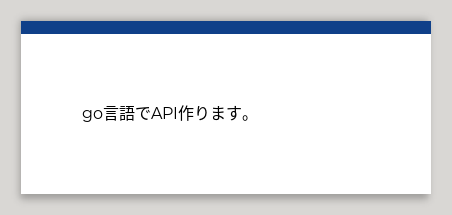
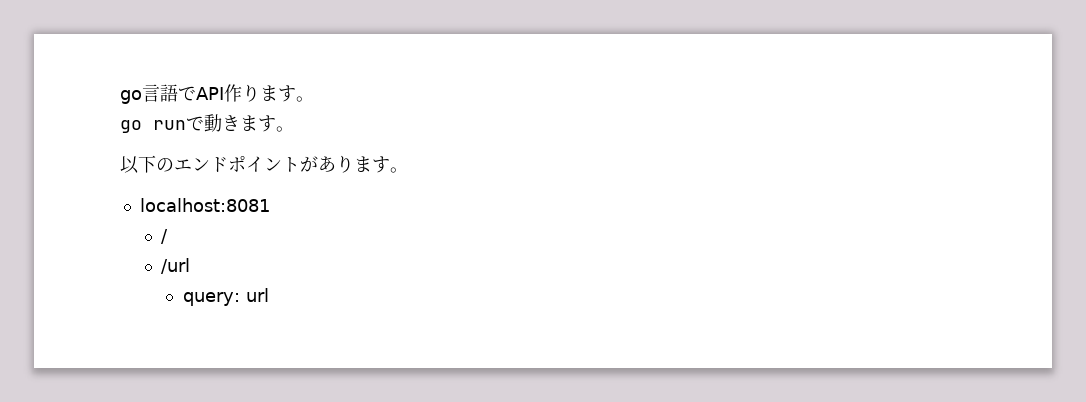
(258, 118) none -> [120,114,294,133] [120,155,408,174] [139,198,270,212] [161,229,169,244] [161,258,191,274] [182,288,269,306] // go runで動きます。 // 以下のエンドポイントがあります。 // localhost:8081 // / // /url // query: url

